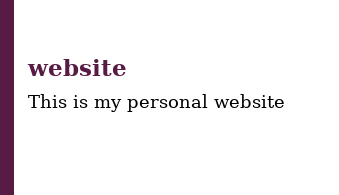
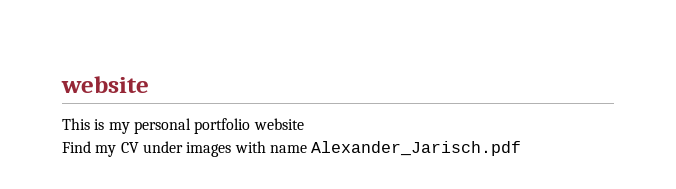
[214,94,285,108] website -> [194,118,304,134] [62,141,522,157] portfolio website // Find my CV under images with name Alexander_Jarisch.pdf

